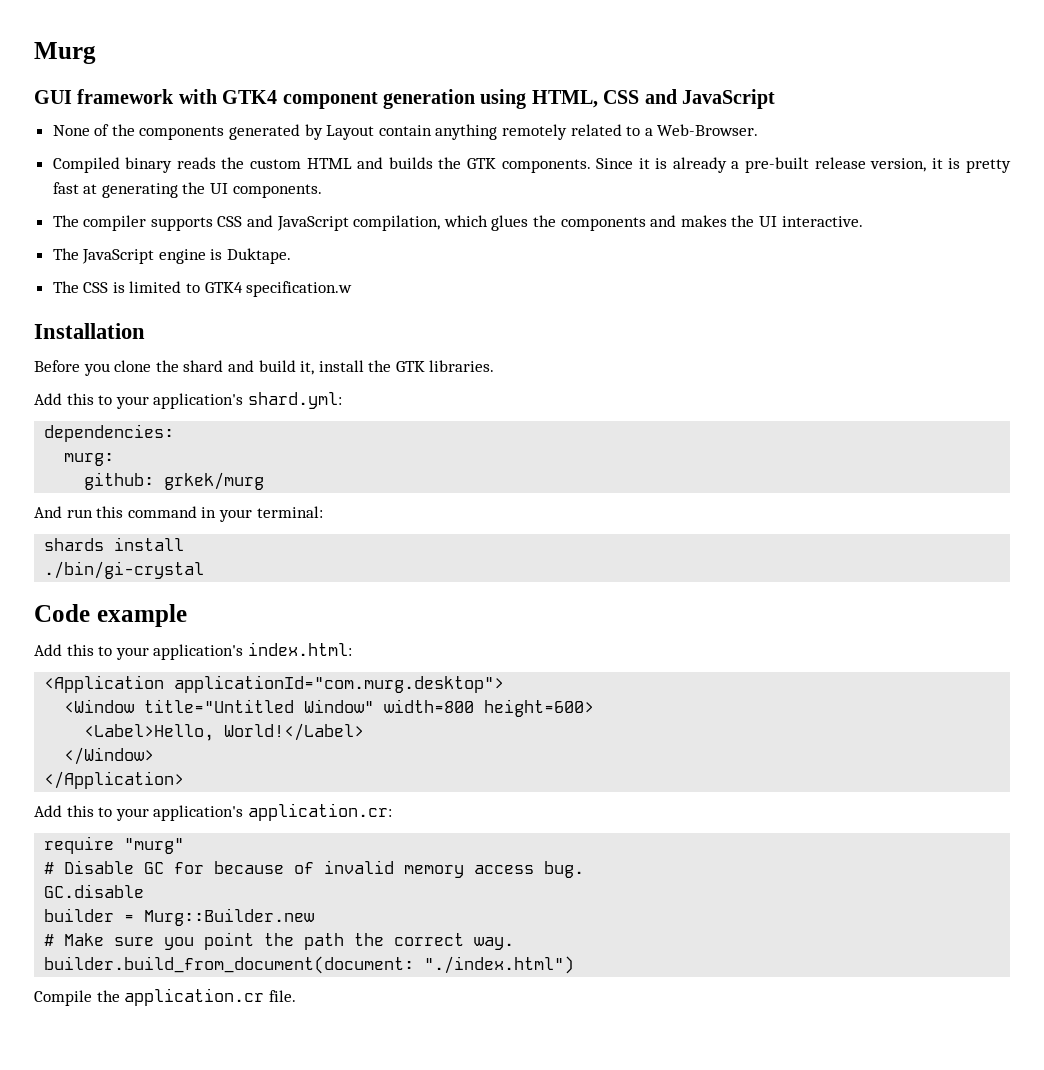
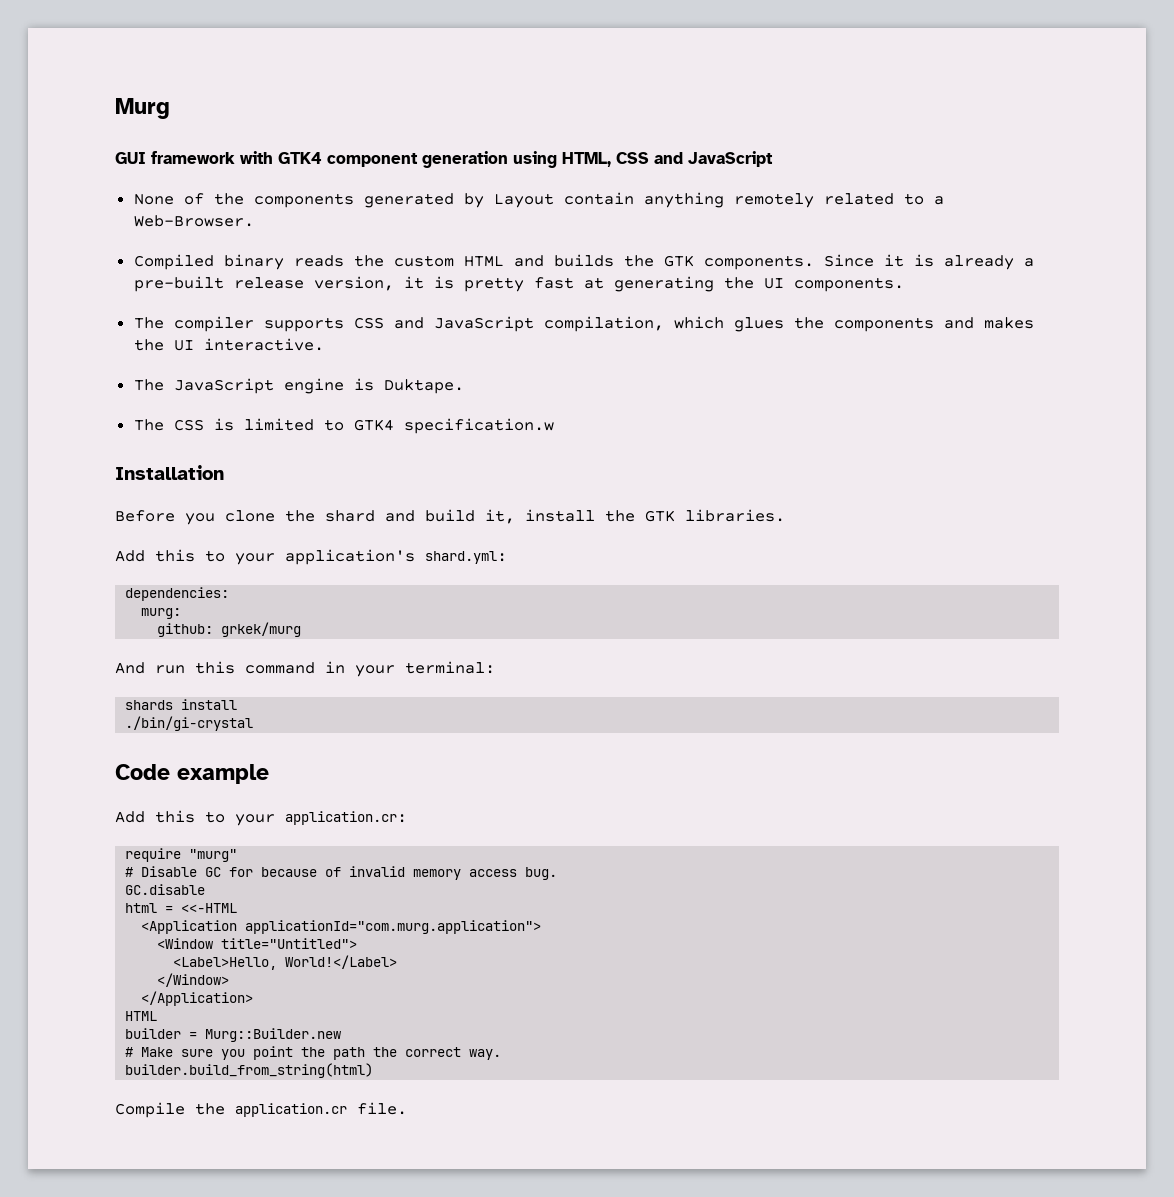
[153,642,352,660] [44,675,505,693] [64,699,595,717] [84,723,365,741] [64,747,155,765] [44,771,185,789] [34,805,244,821] application's index.html: // <Application applicationId="com.murg.desktop"> // <Window title="Untitled Window" width=800 height=600> // <Label>Hello, World!</Label> // </Window> // </Application> // Add this to your application's -> (275, 820) none
(145, 891) none -> [125,903,238,913] [141,920,542,934] [157,938,358,949] [173,955,398,970] [157,973,230,987] [141,991,254,1006] [125,1011,158,1021] // html = <<-HTML // <Application applicationId="com.murg.application"> // <Window title="Untitled"> // <Label>Hello, World!</Label> // </Window> // </Application> // HTML
[44,956,575,974] builder.build_from_document(document: "./index.html") -> [125,1063,374,1078] builder.build_from_string(html)

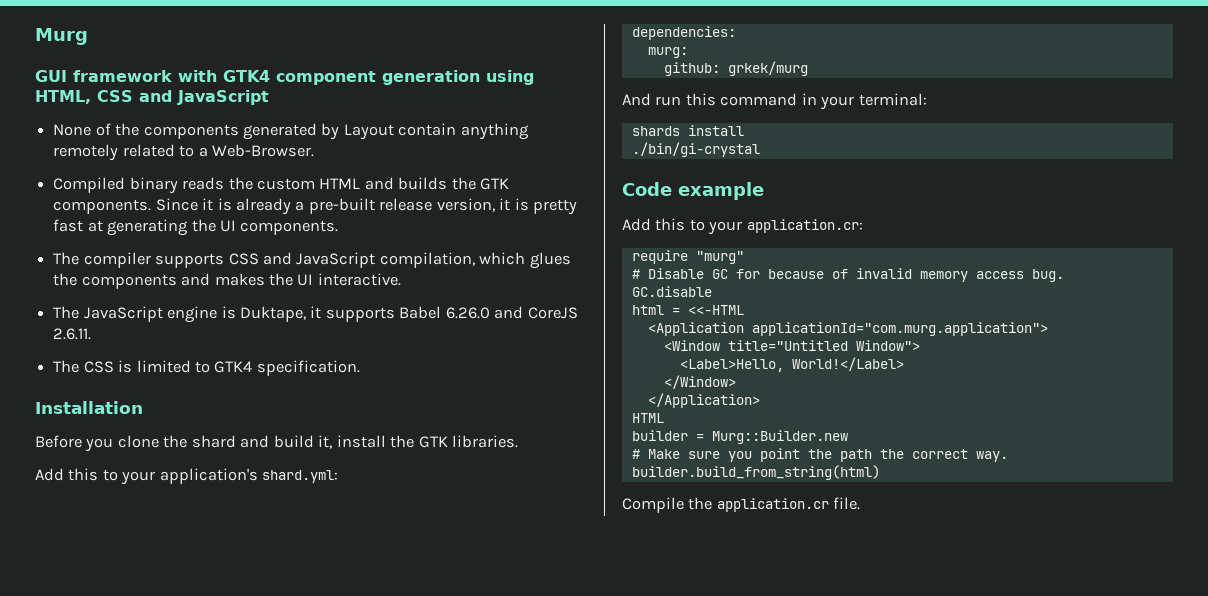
[383,379,464,394] Duktape. -> [239,306,578,322] [53,328,92,340] Duktape, it supports Babel 6.26.0 and CoreJS 2.6.11.
[403,418,554,434] specification.w -> [256,360,360,376] specification.
[221,938,358,949] title="Untitled"> -> [727,340,920,351] title="Untitled Window">

